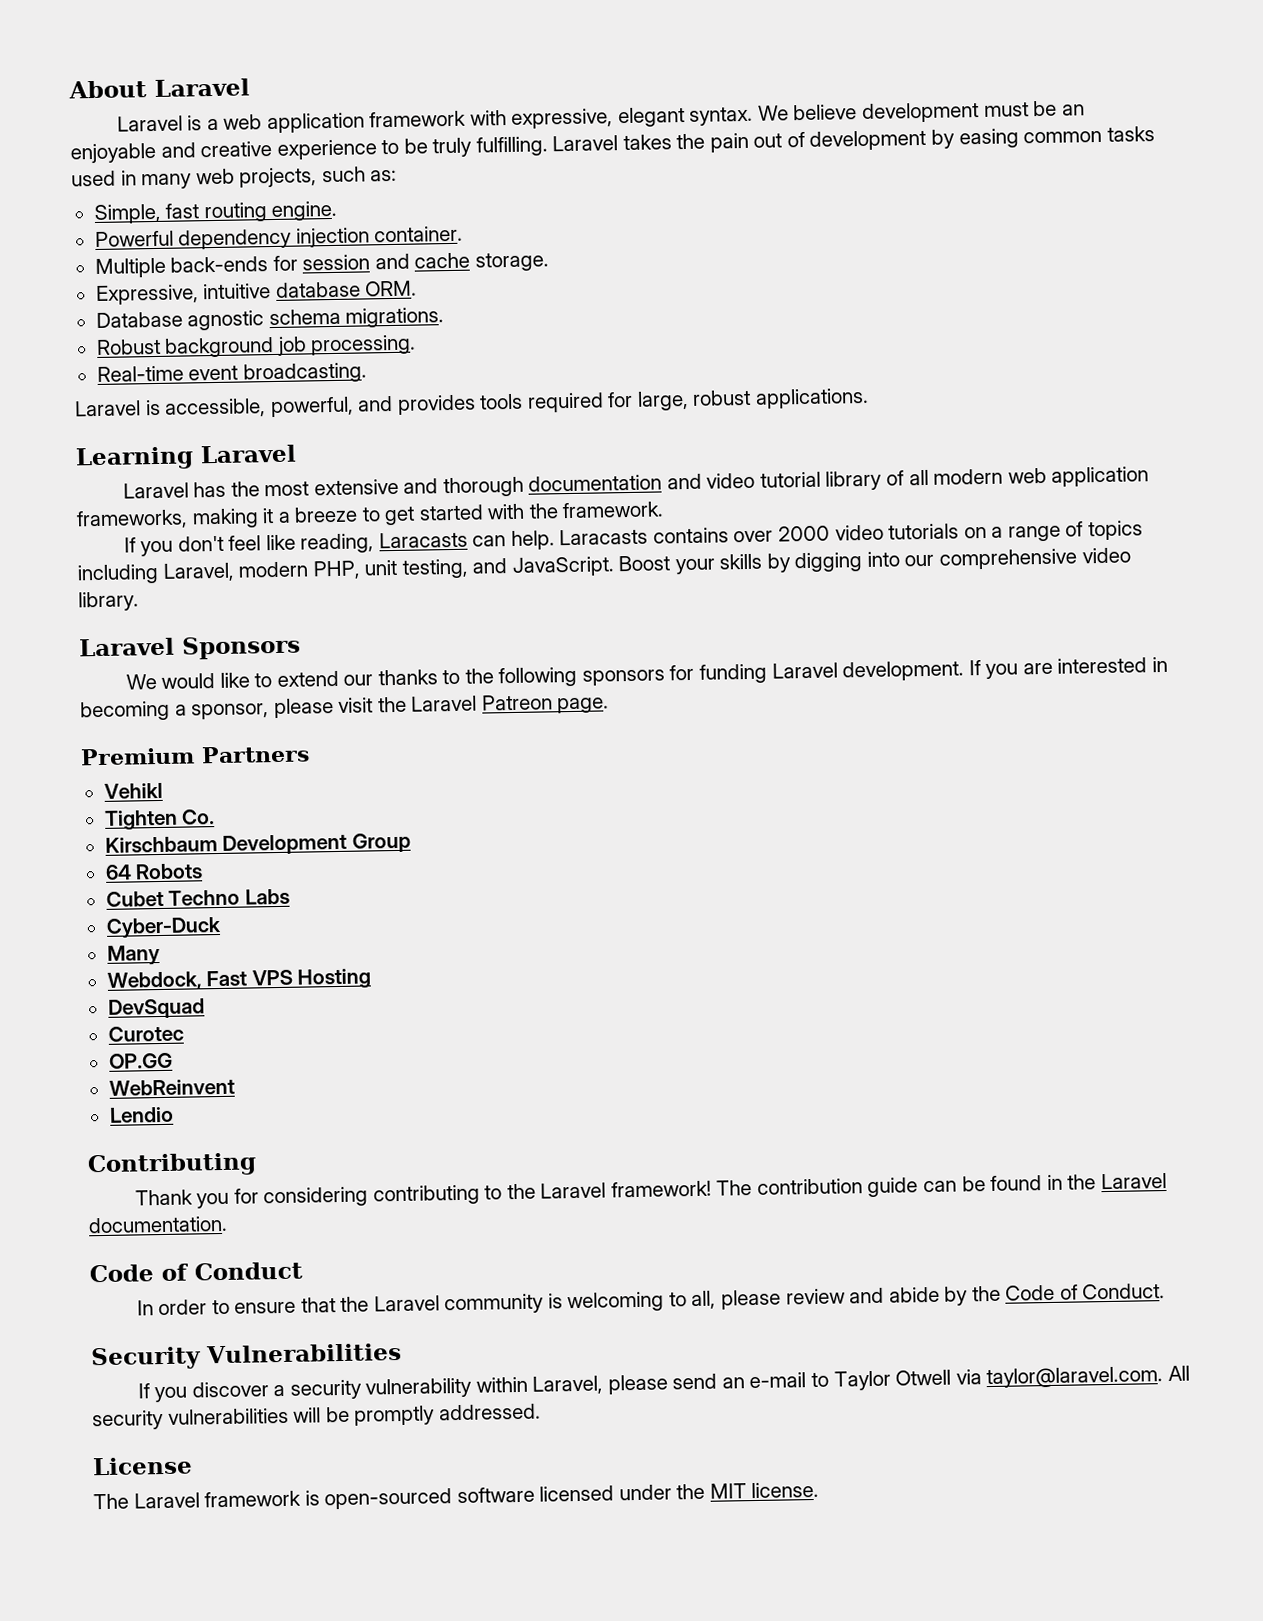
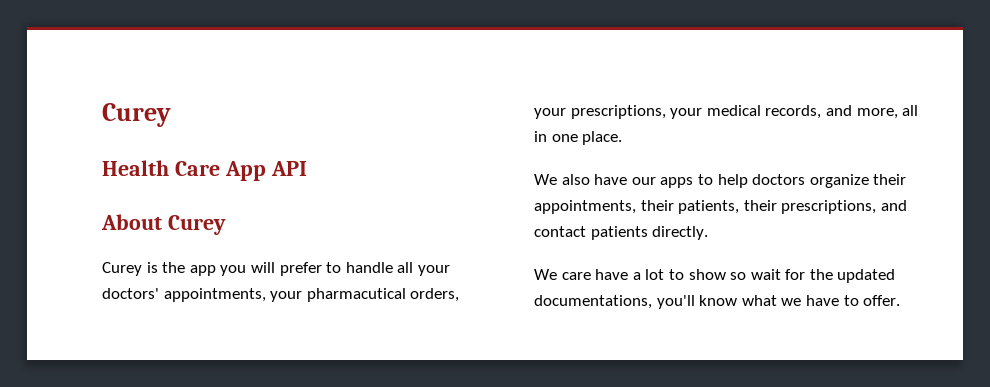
[68,78,250,99] [116,100,1085,134] [70,126,1155,164] [71,166,398,190] [93,200,338,225] [94,225,464,250] [94,252,549,279] [95,280,418,306] [95,307,445,331] [95,334,417,358] [96,362,367,384] [74,387,869,418] [75,444,297,471] [122,466,1150,499] [76,501,665,530] [123,520,1143,557] [77,547,1131,585] [78,591,139,612] [79,635,301,660] [125,656,1168,690] [80,694,610,722] [80,745,310,766] [103,782,163,799] [103,809,216,830] [104,832,411,855] [104,863,204,880] [105,888,290,907] [105,916,222,939] [106,945,160,966] [106,968,372,991] [107,998,205,1019] [107,1025,184,1042] [108,1052,173,1069] [108,1078,235,1096] [108,1106,174,1123] [87,1152,257,1178] [134,1172,1167,1209] [88,1215,228,1234] [89,1261,303,1283] [136,1283,1166,1316] [91,1342,402,1371] [137,1365,1190,1403] [92,1403,541,1431] [92,1456,193,1476] [93,1481,820,1510] About Laravel // Laravel is a web application framework with expressive, elegant syntax. We believe development must be an enjoyable and creative experience to be truly fulfilling. Laravel takes the pain out of development by easing common tasks used in many web projects, such as: // Simple, fast routing engine. // Powerful dependency injection container. // Multiple back-ends for session and cache storage. // Expressive, intuitive database ORM. // Database agnostic schema migrations. // Robust background job processing. // Real-time event broadcasting. // Laravel is accessible, powerful, and provides tools required for large, robust applications. // Learning Laravel // Laravel has the most extensive and thorough documentation and video tutorial library of all modern web application frameworks, making it a breeze to get started with the framework. // If you don't feel like reading, Laracasts can help. Laracasts contains over 2000 video tutorials on a range of topics including Laravel, modern PHP, unit testing, and JavaScript. Boost your skills by digging into our comprehensive video library. // Laravel Sponsors // We would like to extend our thanks to the following sponsors for funding Laravel development. If you are interested in becoming a sponsor, please visit the Laravel Patreon page. // Premium Partners // Vehikl // Tighten Co. // Kirschbaum Development Group // 64 Robots // Cubet Techno Labs // Cyber-Duck // Many // Webdock, Fast VPS Hosting // DevSquad // Curotec // OP.GG // WebReinvent // Lendio // Contributing // Thank you for considering contributing to the Laravel framework! The contribution guide can be found in the Laravel documentation. // Code of Conduct // In order to ensure that the Laravel community is welcoming to all, please review and abide by the Code of Conduct. // Security Vulnerabilities // If you discover a security vulnerability within Laravel, please send an e-mail to Taylor Otwell via taylor@laravel.com. All security vulnerabilities will be promptly addressed. // License // The Laravel framework is open-sourced software licensed under the MIT license. -> [102,103,171,127] [102,160,307,181] [101,214,226,235] [102,262,450,276] [102,288,460,302] [534,105,919,119] [534,131,623,145] [534,174,907,188] [534,200,907,214] [534,226,709,240] [534,269,896,283] [534,295,901,309] Curey // Health Care App API // About Curey // Curey is the app you will prefer to handle all your doctors' appointments, your pharmacutical orders, your prescriptions, your medical records, and more, all in one place. // We also have our apps to help doctors organize their appointments, their patients, their prescriptions, and contact patients directly. // We care have a lot to show so wait for the updated documentations, you'll know what we have to offer.

